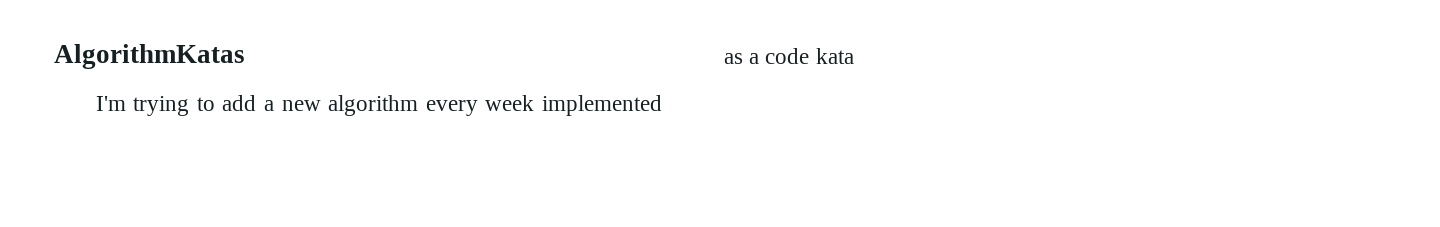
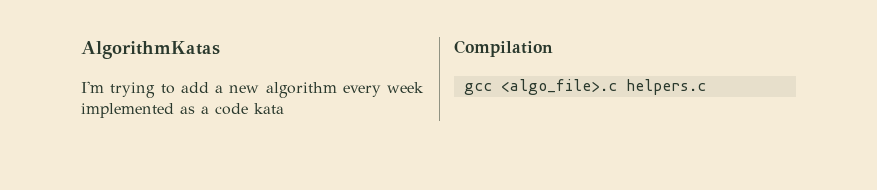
(854, 56) none -> [454,40,553,57] [463,79,706,95] // Compilation // gcc <algo_file>.c helpers.c

